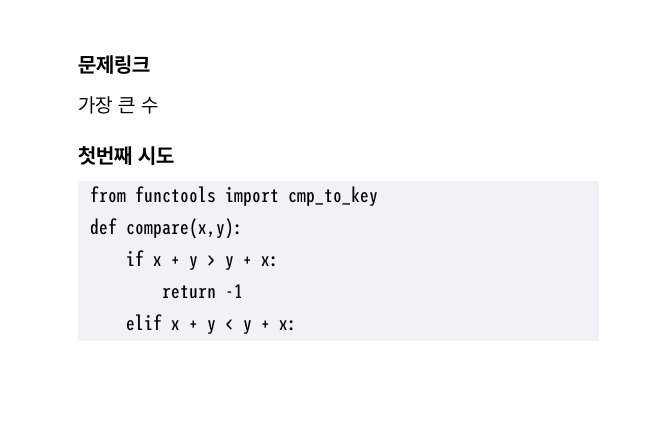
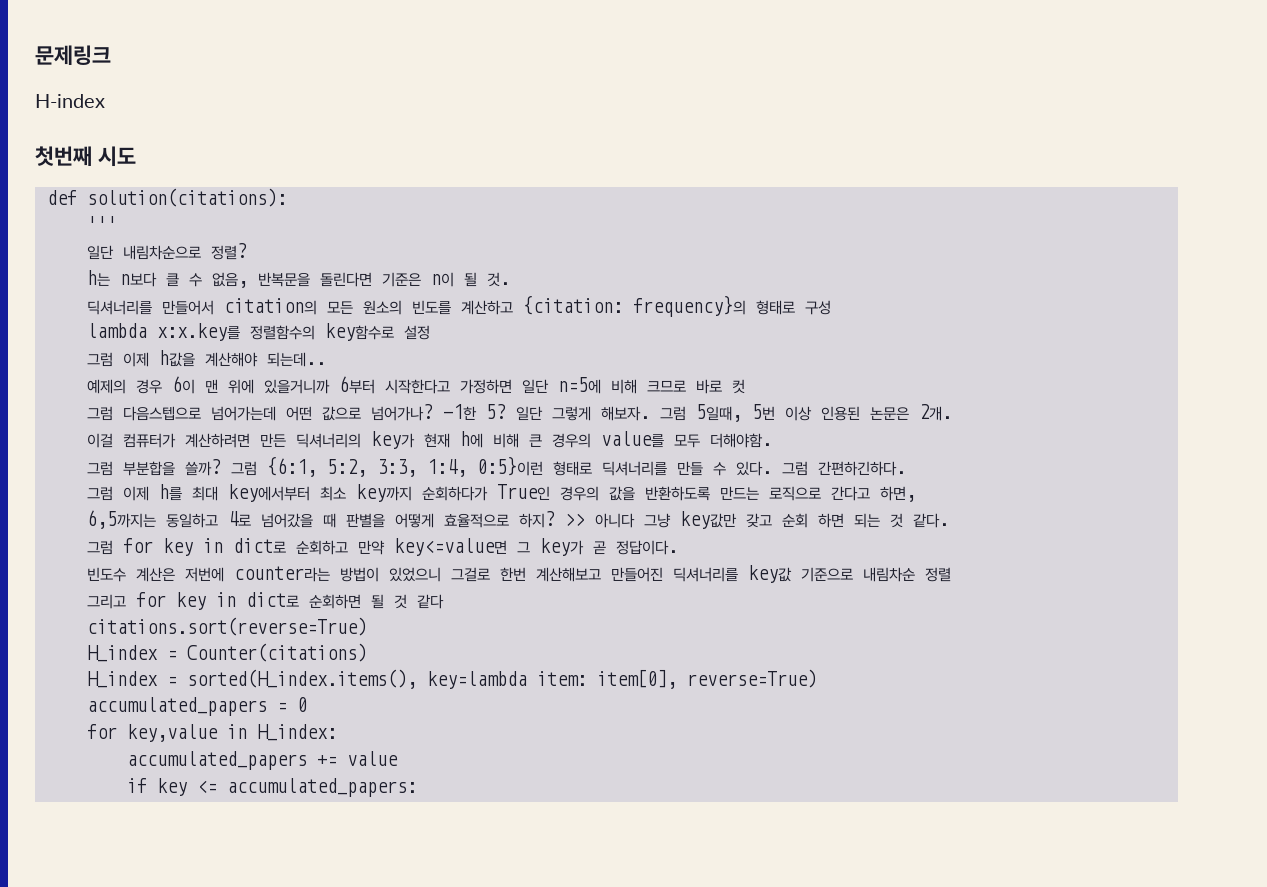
[78,96,158,114] 가장 큰 수 -> [35,94,105,108] H-index
[90,186,378,206] [90,218,243,239] [126,250,279,270] [162,284,243,299] [126,314,297,334] from functools import cmp_to_key // def compare(x,y): // if x + y > y + x: // return -1 // elif x + y < y + x: -> [47,188,287,207] [87,216,117,231] [87,243,247,260] [87,270,510,288] [87,295,831,317] [87,323,430,341] [87,350,326,367] [87,376,745,394] [87,404,952,422] [87,431,772,449] [87,456,906,477] [87,484,916,502] [87,510,949,529] [87,538,678,556] [87,565,951,583] [87,592,444,610] [87,617,367,636] [87,643,367,662] [87,669,817,689] [87,697,307,716] [87,724,337,742] [127,751,398,770] [127,778,417,797] def solution(citations): // ''' // 일단 내림차순으로 정렬? // h는 n보다 클 수 없음, 반복문을 돌린다면 기준은 n이 될 것. // 딕셔너리를 만들어서 citation의 모든 원소의 빈도를 계산하고 {citation: frequency}의 형태로 구성 // lambda x:x.key를 정렬함수의 key함수로 설정 // 그럼 이제 h값을 계산해야 되는데.. // 예제의 경우 6이 맨 위에 있을거니까 6부터 시작한다고 가정하면 일단 n=5에 비해 크므로 바로 컷 // 그럼 다음스텝으로 넘어가는데 어떤 값으로 넘어가나? -1한 5? 일단 그렇게 해보자. 그럼 5일때, 5번 이상 인용된 논문은 2개. // 이걸 컴퓨터가 계산하려면 만든 딕셔너리의 key가 현재 h에 비해 큰 경우의 value를 모두 더해야함. // 그럼 부분합을 쓸까? 그럼 {6:1, 5:2, 3:3, 1:4, 0:5}이런 형태로 딕셔너리를 만들 수 있다. 그럼 간편하긴하다. // 그럼 이제 h를 최대 key에서부터 최소 key까지 순회하다가 True인 경우의 값을 반환하도록 만드는 로직으로 간다고 하면, // 6,5까지는 동일하고 4로 넘어갔을 때 판별을 어떻게 효율적으로 하지? >> 아니다 그냥 key값만 갖고 순회 하면 되는 것 같다. // 그럼 for key in dict로 순회하고 만약 key<=value면 그 key가 곧 정답이다. // 빈도수 계산은 저번에 counter라는 방법이 있었으니 그걸로 한번 계산해보고 만들어진 딕셔너리를 key값 기준으로 내림차순 정렬 // 그리고 for key in dict로 순회하면 될 것 같다 // citations.sort(reverse=True) // H_index = Counter(citations) // H_index = sorted(H_index.items(), key=lambda item: item[0], reverse=True) // accumulated_papers = 0 // for key,value in H_index: // accumulated_papers += value // if key <= accumulated_papers:

